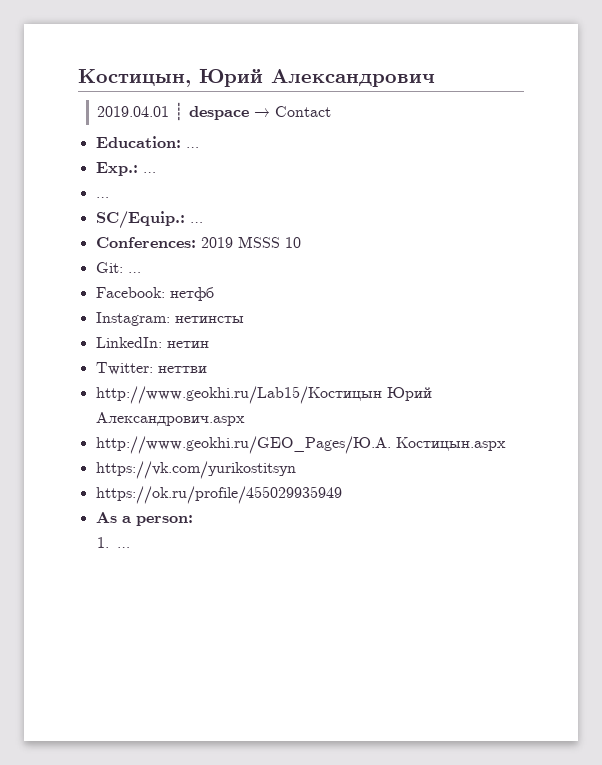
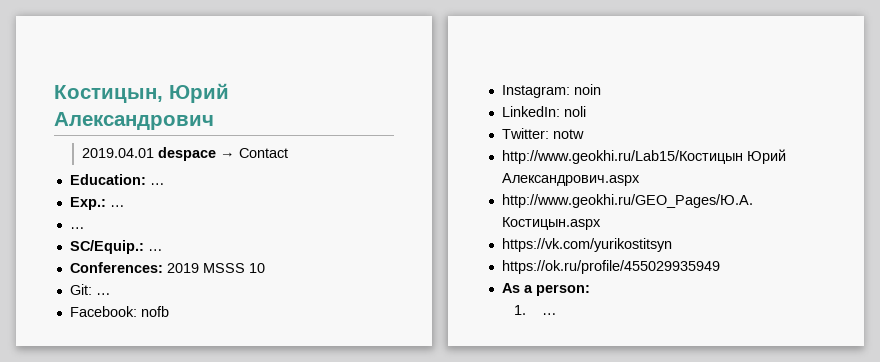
[174,102,185,121] ┊ -> (154, 153) none
[169,287,214,301] нетфб -> [140,306,169,317] nofb
[174,316,244,323] нетинсты -> [573,84,601,95] noin
[166,341,209,348] нетин -> [563,106,586,117] noli
[157,366,207,373] неттви -> [552,129,584,139] notw

